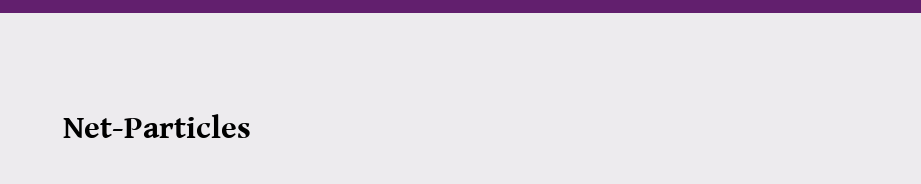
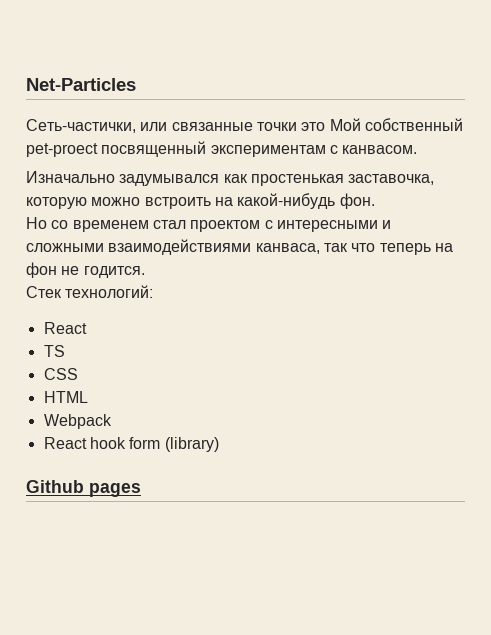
(251, 126) none -> [26,118,463,133] [26,141,418,157] [26,171,435,186] [26,193,375,209] [26,217,392,232] [26,239,453,255] [26,262,145,278] [26,285,154,298] [43,322,87,334] [43,345,65,357] [43,368,78,380] [43,391,88,403] [43,414,112,429] [43,437,219,452] [26,480,141,497] // Сеть-частички, или связанные точки это Мой собственный pet-proect посвященный экспериментам с канвасом. // Изначально задумывался как простенькая заставочка, которую можно встроить на какой-нибудь фон. // Но со временем стал проектом с интересными и сложными взаимодействиями канваса, так что теперь на фон не годится. // Стек технологий: // React // TS // CSS // HTML // Webpack // React hook form (library) // Github pages

